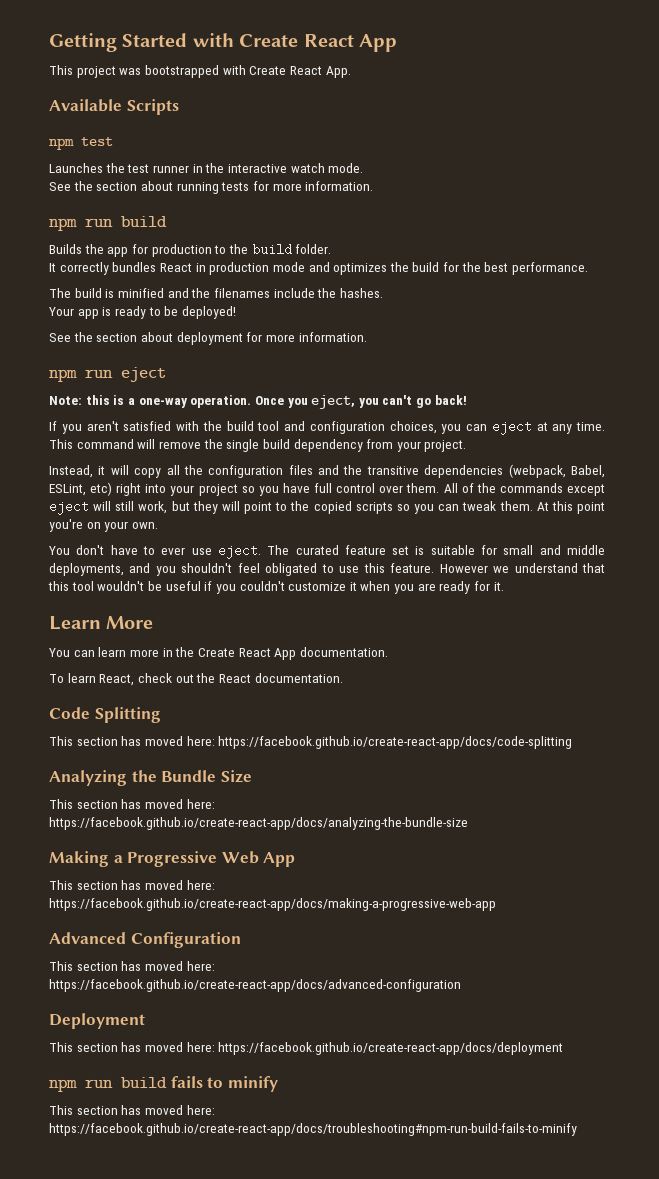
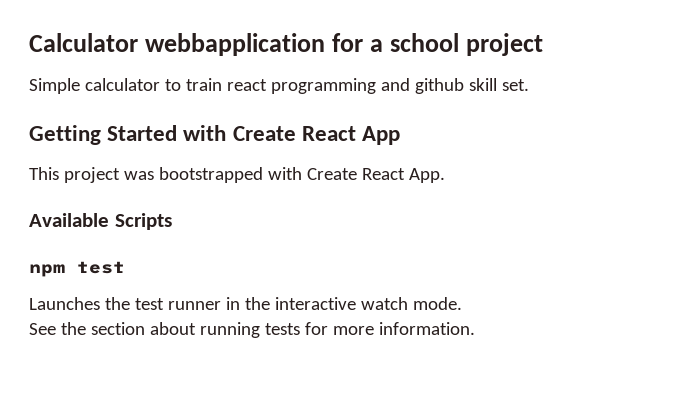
(49, 42) none -> [29,33,544,56] [29,78,529,94] Calculator webbapplication for a school project // Simple calculator to train react programming and github skill set. //
[49,216,167,231] [49,243,332,257] [49,262,589,275] [49,288,383,298] [49,306,236,319] [49,332,367,345] [49,367,166,382] [49,395,467,409] [49,420,605,435] [49,439,467,452] [49,464,605,478] [49,482,606,496] [49,500,605,515] [49,519,158,532] [49,544,605,559] [49,563,605,576] [48,581,504,594] [49,616,154,630] [49,647,388,660] [49,673,343,686] [49,707,161,723] [49,736,573,749] [49,770,252,786] [49,799,215,809] [49,817,468,830] [49,851,296,867] [49,880,215,890] [49,898,496,911] [49,932,241,948] [49,961,215,971] [49,979,461,992] [49,1013,145,1029] [49,1042,564,1055] [49,1076,278,1092] [49,1105,215,1115] [49,1123,577,1136] // npm run build // Builds the app for production to the build folder. // It correctly bundles React in production mode and optimizes the build for the best performance. // The build is minified and the filenames include the hashes. // Your app is ready to be deployed! // See the section about deployment for more information. // npm run eject // Note: this is a one-way operation. Once you eject, you can't go back! // If you aren't satisfied with the build tool and configuration choices, you can eject at any time. This command will remove the single build dependency from your project. // Instead, it will copy all the configuration files and the transitive dependencies (webpack, Babel, ESLint, etc) right into your project so you have full control over them. All of the commands except eject will still work, but they will point to the copied scripts so you can tweak them. At this point you're on your own. // You don't have to ever use eject. The curated feature set is suitable for small and middle deployments, and you shouldn't feel obligated to use this feature. However we understand that this tool wouldn't be useful if you couldn't customize it when you are ready for it. // Learn More // You can learn more in the Create React App documentation. // To learn React, check out the React documentation. // Code Splitting // This section has moved here: https://facebook.github.io/create-react-app/docs/code-splitting // Analyzing the Bundle Size // This section has moved here: https://facebook.github.io/create-react-app/docs/analyzing-the-bundle-size // Making a Progressive Web App // This section has moved here: https://facebook.github.io/create-react-app/docs/making-a-progressive-web-app // Advanced Configuration // This section has moved here: https://facebook.github.io/create-react-app/docs/advanced-configuration // Deployment // This section has moved here: https://facebook.github.io/create-react-app/docs/deployment // npm run build fails to minify // This section has moved here: https://facebook.github.io/create-react-app/docs/troubleshooting#npm-run-build-fails-to-minify -> (475, 328) none

